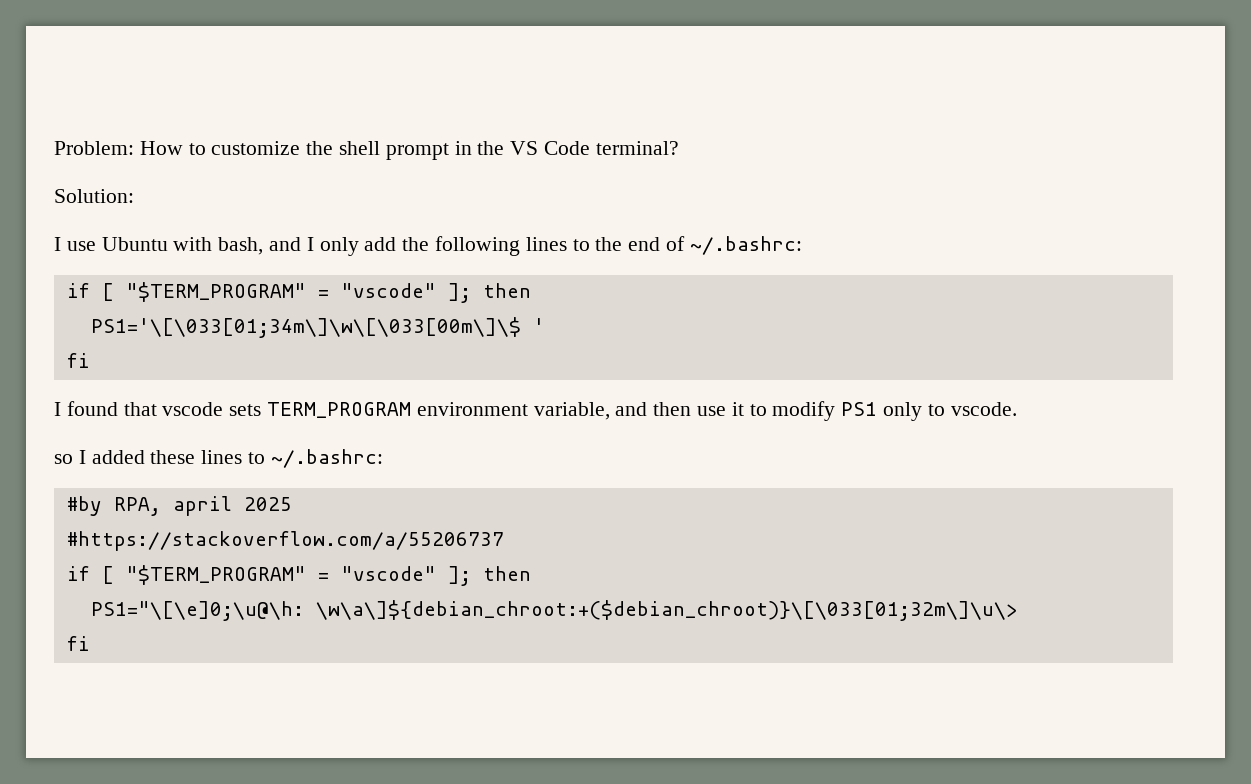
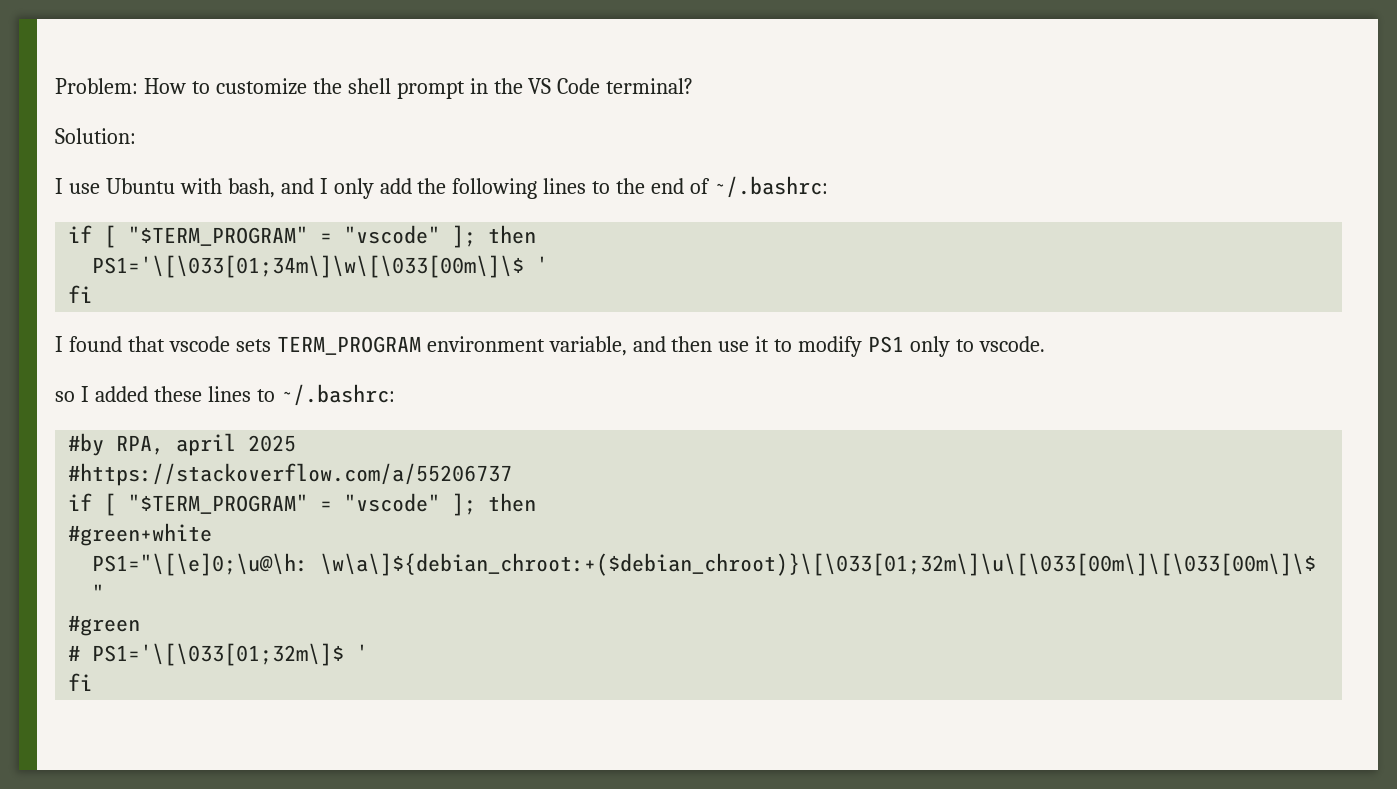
(531, 573) none -> [68,523,213,546] // #green+white
[315,600,1018,621] \w\a\]${debian_chroot:+($debian_chroot)}\[\033[01;32m\]\u\> -> [320,553,1317,576] [92,584,105,601] [68,615,141,636] [68,643,369,666] \w\a\]${debian_chroot:+($debian_chroot)}\[\033[01;32m\]\u\[\033[00m\]\[\033[00m\]\$ " // #green // # PS1='\[\033[01;32m\]$ '

